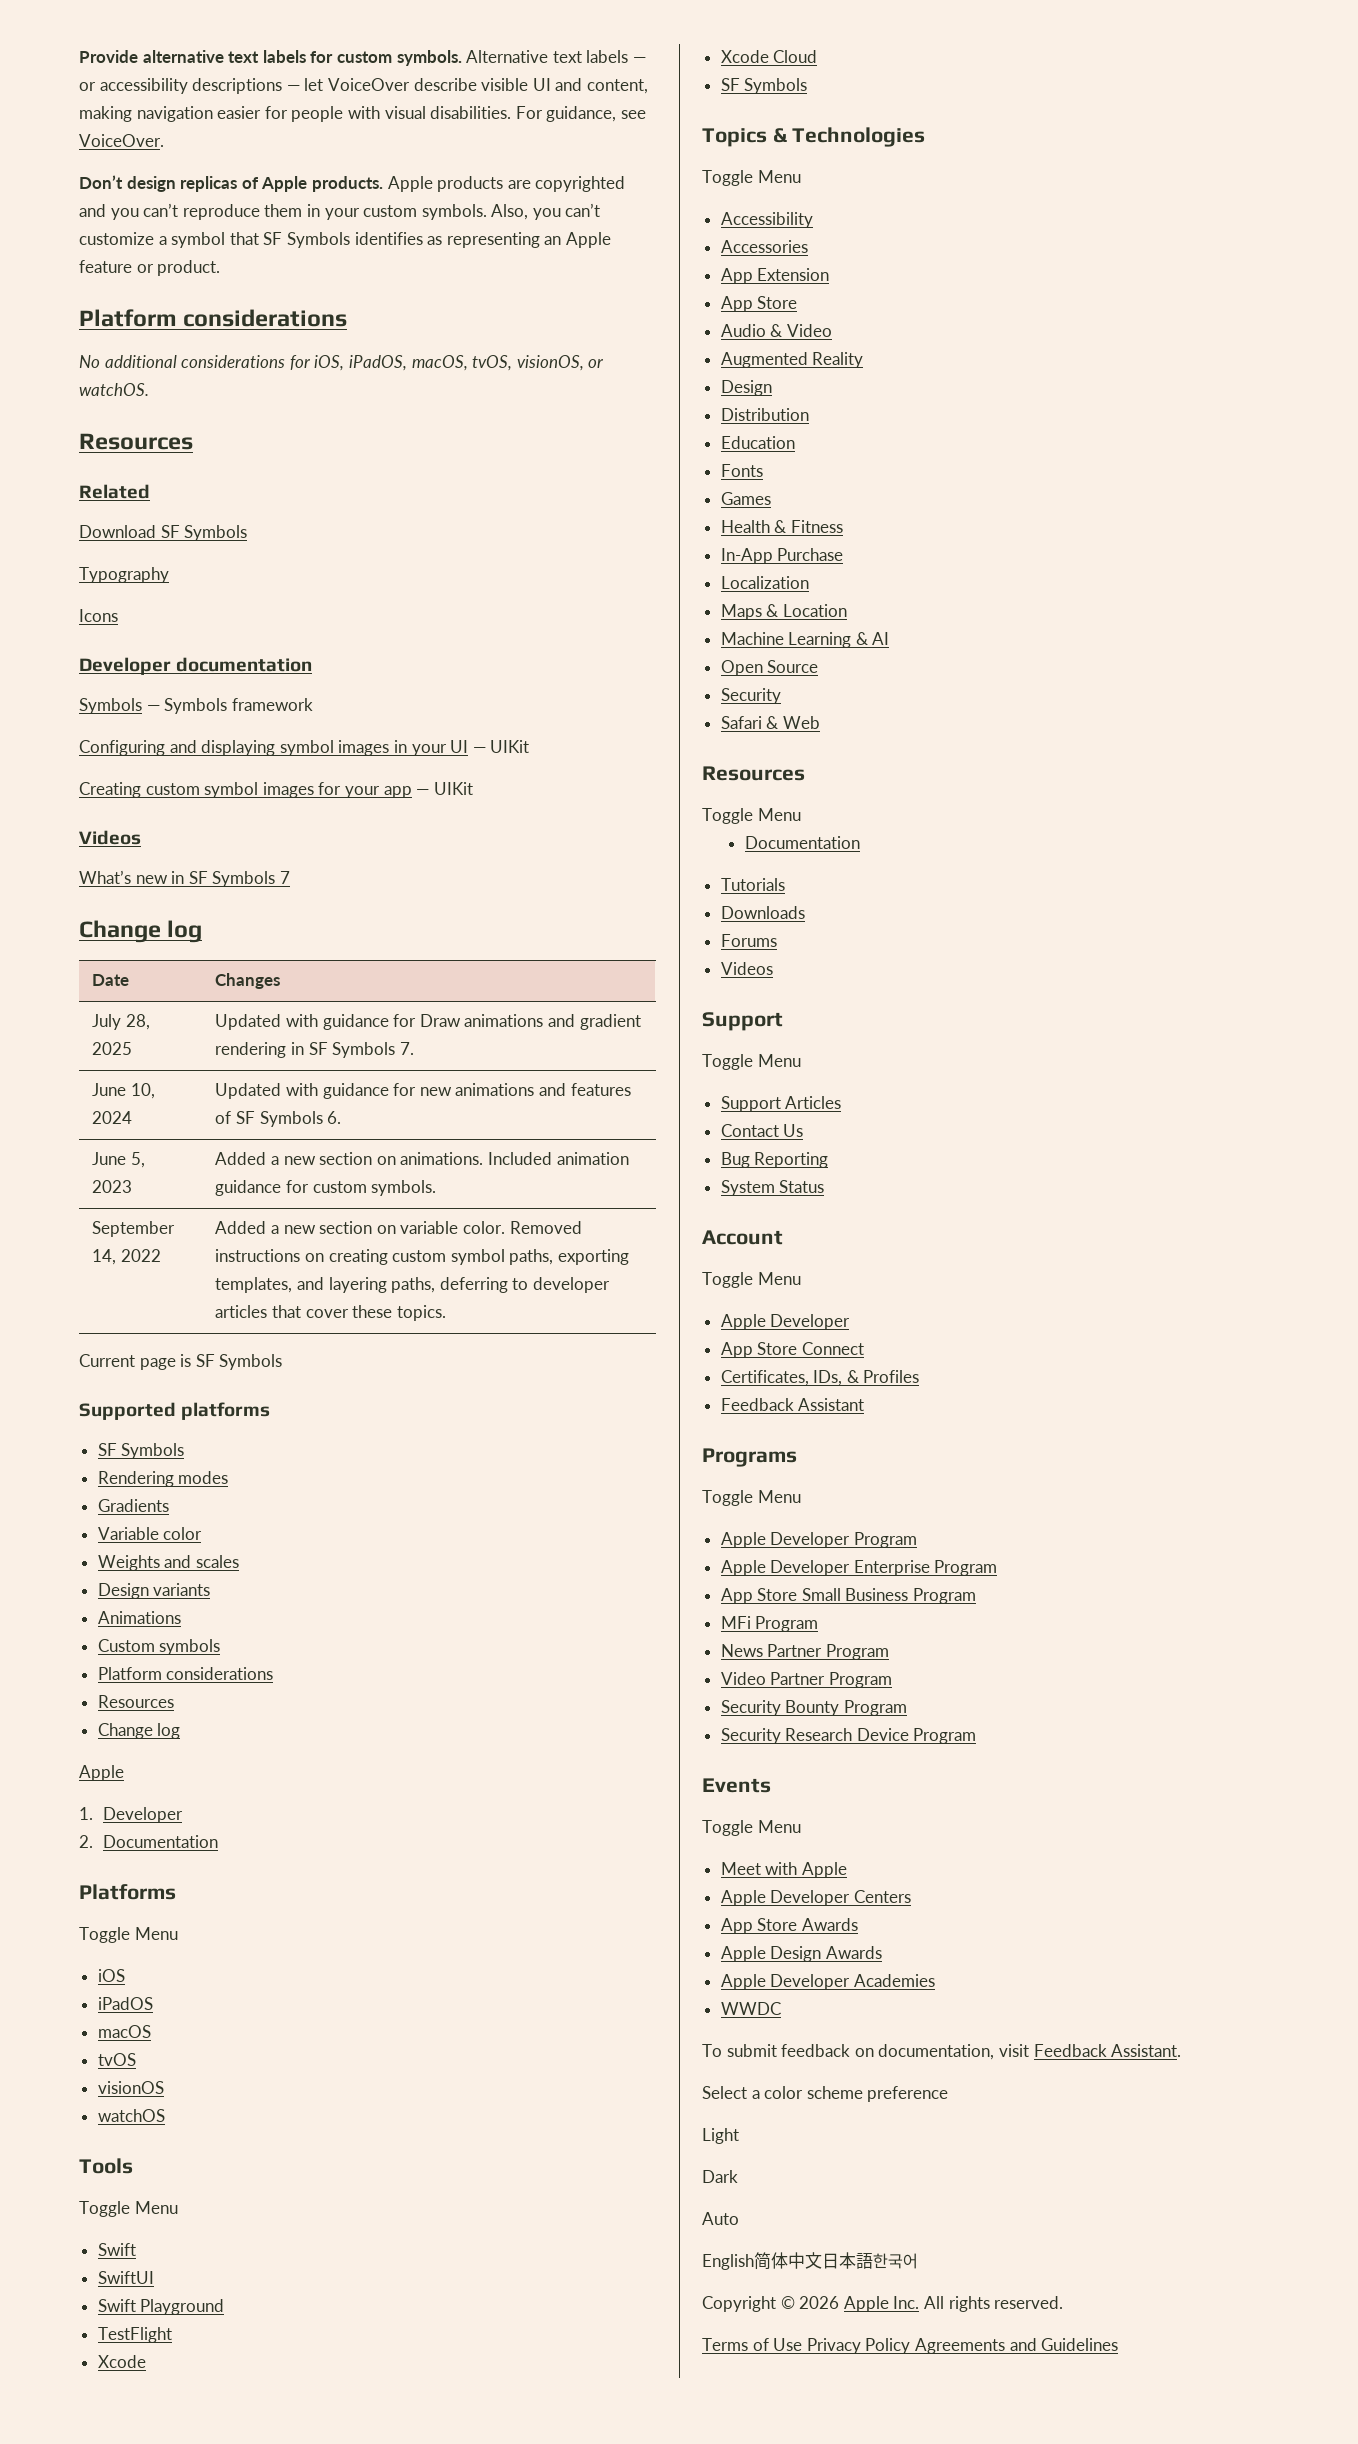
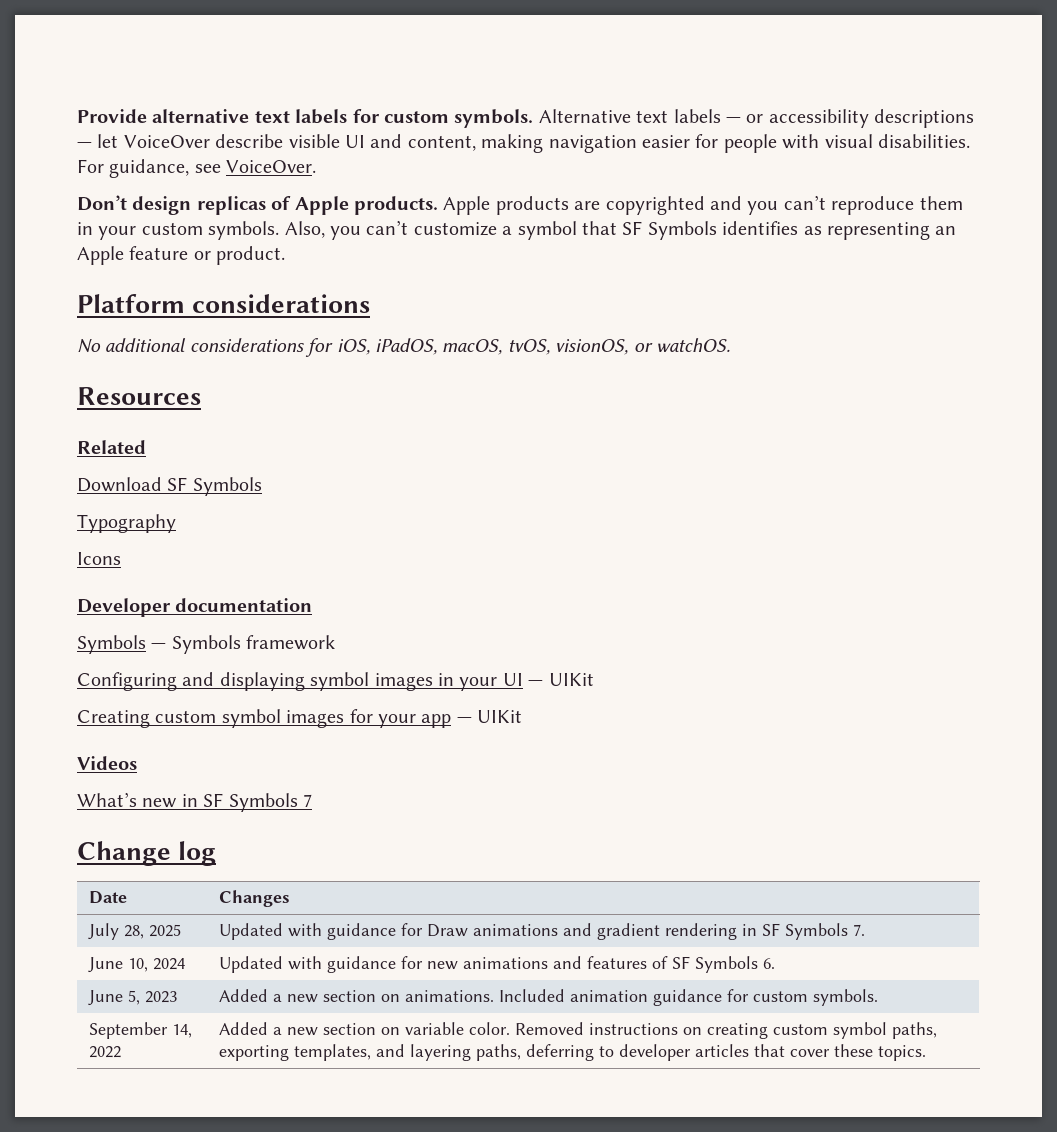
[79,1354,283,1370] [79,1402,271,1420] [97,1443,185,1459] [97,1471,229,1487] [97,1499,169,1512] [97,1527,203,1540] [97,1555,239,1571] [97,1583,211,1599] [97,1611,181,1624] [97,1639,221,1655] [97,1667,274,1680] [97,1695,174,1708] [97,1723,181,1739] [79,1765,124,1781] [79,1807,183,1823] [79,1835,218,1848] [79,1884,176,1900] [79,1927,178,1943] [97,1969,125,1982] [97,1997,153,2010] [97,2025,151,2038] [97,2053,136,2066] [97,2081,164,2094] [97,2109,165,2122] [79,2158,133,2174] [79,2201,178,2217] [97,2243,136,2256] [97,2271,154,2284] [97,2299,225,2315] [97,2327,172,2343] [97,2355,146,2368] [720,50,818,63] [720,78,808,94] [702,127,926,147] [702,170,801,186] [720,212,813,228] [720,240,808,253] [720,268,830,284] [720,296,798,312] [720,324,832,337] [720,352,864,368] [720,380,772,396] [720,408,809,421] [720,436,795,449] [720,464,763,477] [720,492,771,505] [720,520,843,533] [720,548,844,564] [720,576,809,589] [720,604,847,620] [720,632,890,648] [720,660,819,676] [720,688,781,704] [720,716,820,729] [702,766,805,781] [702,808,801,824] [744,836,860,849] [720,878,785,891] [720,906,805,919] [720,934,777,947] [720,962,773,975] [702,1012,783,1031] [702,1054,801,1070] [720,1096,842,1112] [720,1124,804,1137] [720,1152,829,1168] [720,1180,825,1196] [702,1230,783,1245] [702,1272,801,1288] [720,1314,851,1330] [720,1342,864,1358] [720,1370,920,1386] [720,1398,865,1411] [702,1448,797,1467] [702,1490,801,1506] [720,1532,917,1548] [720,1560,998,1576] [720,1588,977,1604] [720,1616,819,1632] [720,1644,889,1660] [720,1672,892,1688] [720,1700,907,1716] [720,1728,977,1744] [702,1778,771,1793] [702,1820,801,1836] [720,1862,847,1878] [720,1890,911,1906] [720,1918,858,1934] [720,1946,882,1962] [720,1974,935,1990] [720,2002,781,2015] [702,2044,1182,2060] [702,2086,949,2102] [702,2128,739,2144] [702,2170,738,2183] [702,2212,739,2225] [702,2252,918,2270] [702,2296,1064,2312] [702,2338,1119,2354] // Current page is SF Symbols // Supported platforms // SF Symbols // Rendering modes // Gradients // Variable color // Weights and scales // Design variants // Animations // Custom symbols // Platform considerations // Resources // Change log // Apple // 1. Developer // 2. Documentation // Platforms // Toggle Menu // iOS // iPadOS // macOS // tvOS // visionOS // watchOS // Tools // Toggle Menu // Swift // SwiftUI // Swift Playground // TestFlight // Xcode // Xcode Cloud // SF Symbols // Topics & Technologies // Toggle Menu // Accessibility // Accessories // App Extension // App Store // Audio & Video // Augmented Reality // Design // Distribution // Education // Fonts // Games // Health & Fitness // In-App Purchase // Localization // Maps & Location // Machine Learning & AI // Open Source // Security // Safari & Web // Resources // Toggle Menu // Documentation // Tutorials // Downloads // Forums // Videos // Support // Toggle Menu // Support Articles // Contact Us // Bug Reporting // System Status // Account // Toggle Menu // Apple Developer // App Store Connect // Certificates, IDs, & Profiles // Feedback Assistant // Programs // Toggle Menu // Apple Developer Program // Apple Developer Enterprise Program // App Store Small Business Program // MFi Program // News Partner Program // Video Partner Program // Security Bounty Program // Security Research Device Program // Events // Toggle Menu // Meet with Apple // Apple Developer Centers // App Store Awards // Apple Design Awards // Apple Developer Academies // WWDC // To submit feedback on documentation, visit Feedback Assistant. // Select a color scheme preference // Light // Dark // Auto // English简体中文日本語한국어 // Copyright © 2026 Apple Inc. All rights reserved. // Terms of Use Privacy Policy Agreements and Guidelines -> (926, 1053) none

